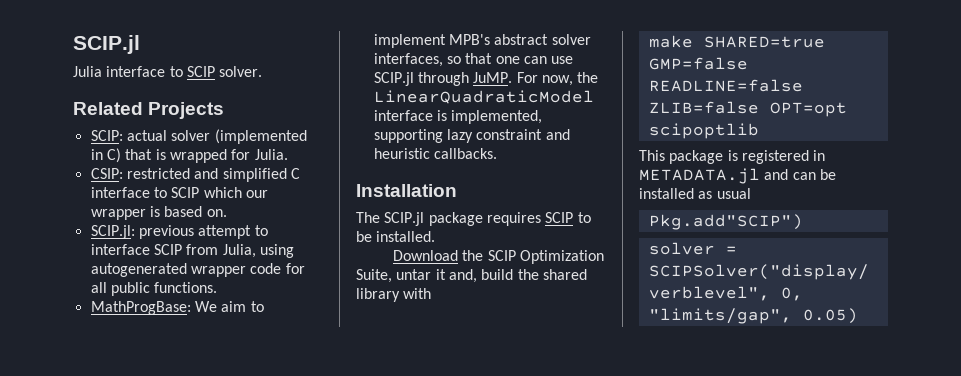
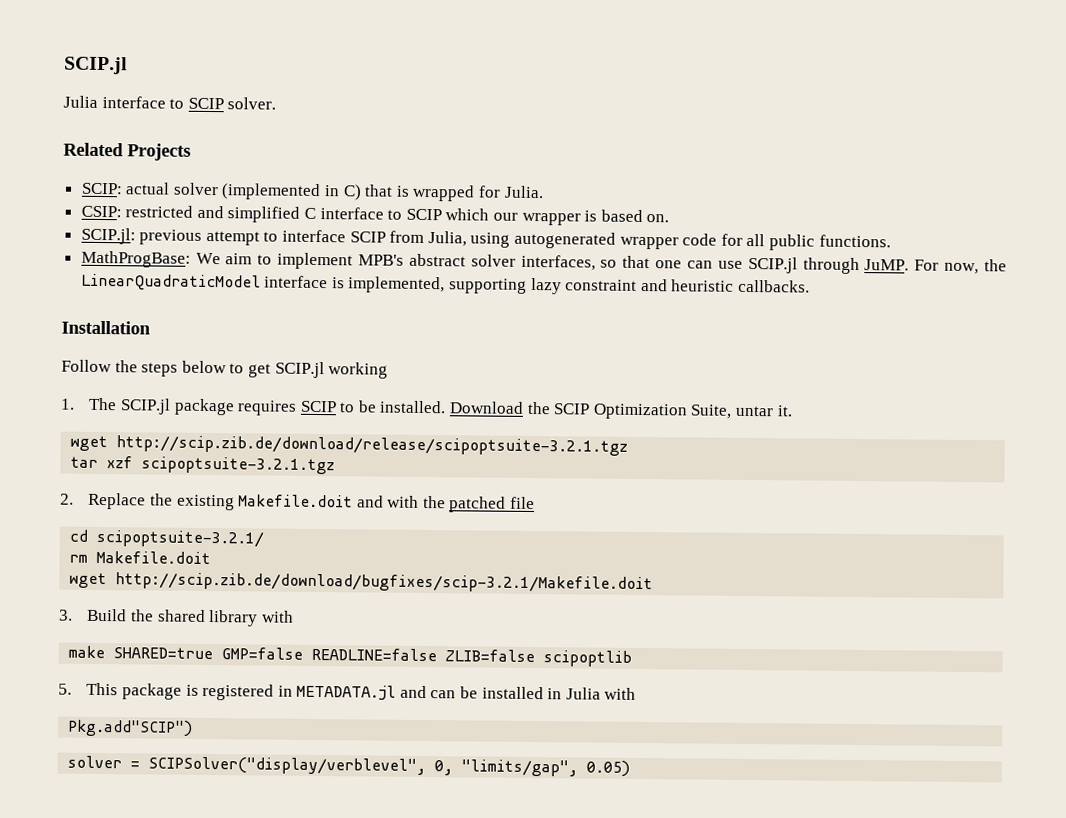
(457, 190) none -> [61,359,389,379] [60,398,75,410] Follow the steps below to get SCIP.jl working // 1.
(436, 236) // -> (447, 407) none
[435,269,514,283] it and, build -> [776,405,793,417] [70,435,629,456] [70,456,336,475] [60,492,536,513] [69,529,265,548] [69,550,212,565] [69,572,654,594] [59,608,128,622] it. // wget http://scip.zib.de/download/release/scipoptsuite-3.2.1.tgz // tar xzf scipoptsuite-3.2.1.tgz // 2. Replace the existing Makefile.doit and with the patched file // cd scipoptsuite-3.2.1/ // rm Makefile.doit // wget http://scip.zib.de/download/bugfixes/scip-3.2.1/Makefile.doit // 3. Build
[769,102,847,117] OPT=opt -> (536, 656) none
(759, 131) none -> [58,683,72,695] 5.
[698,188,751,199] as usual -> [547,687,637,700] in Julia with

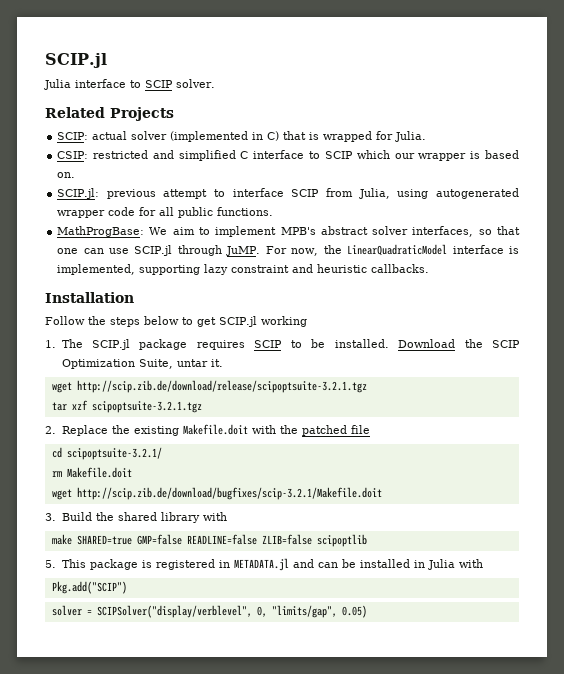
[356,495,384,508] and -> (248, 429) none
[67,719,194,737] Pkg.add"SCIP") -> [51,581,127,594] Pkg.add("SCIP")

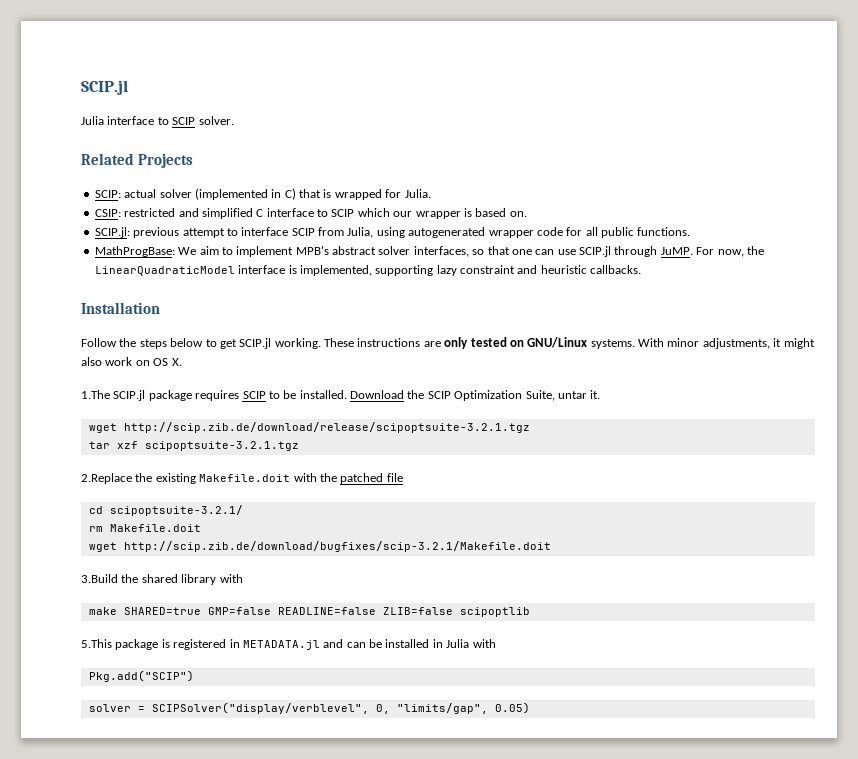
[260,316,307,327] [45,339,83,348] working // 1. The -> [274,337,815,349] [81,357,182,366] [81,390,110,399] working. These instructions are only tested on GNU/Linux systems. With minor adjustments, it might also work on OS X. // 1.The
[45,425,108,436] 2. Replace -> [81,473,132,484] 2.Replace
[45,512,92,521] 3. Build -> [81,574,118,583] 3.Build
[45,559,86,568] 5. This -> [81,639,112,648] 5.This

